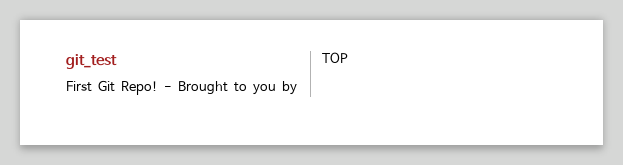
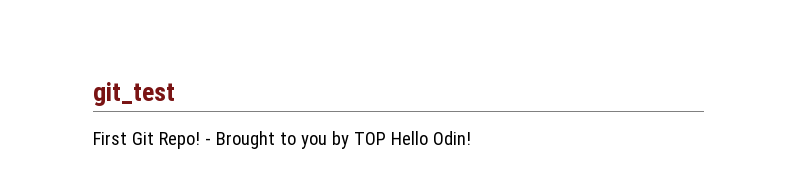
(348, 57) none -> [390,131,471,145] Hello Odin!

